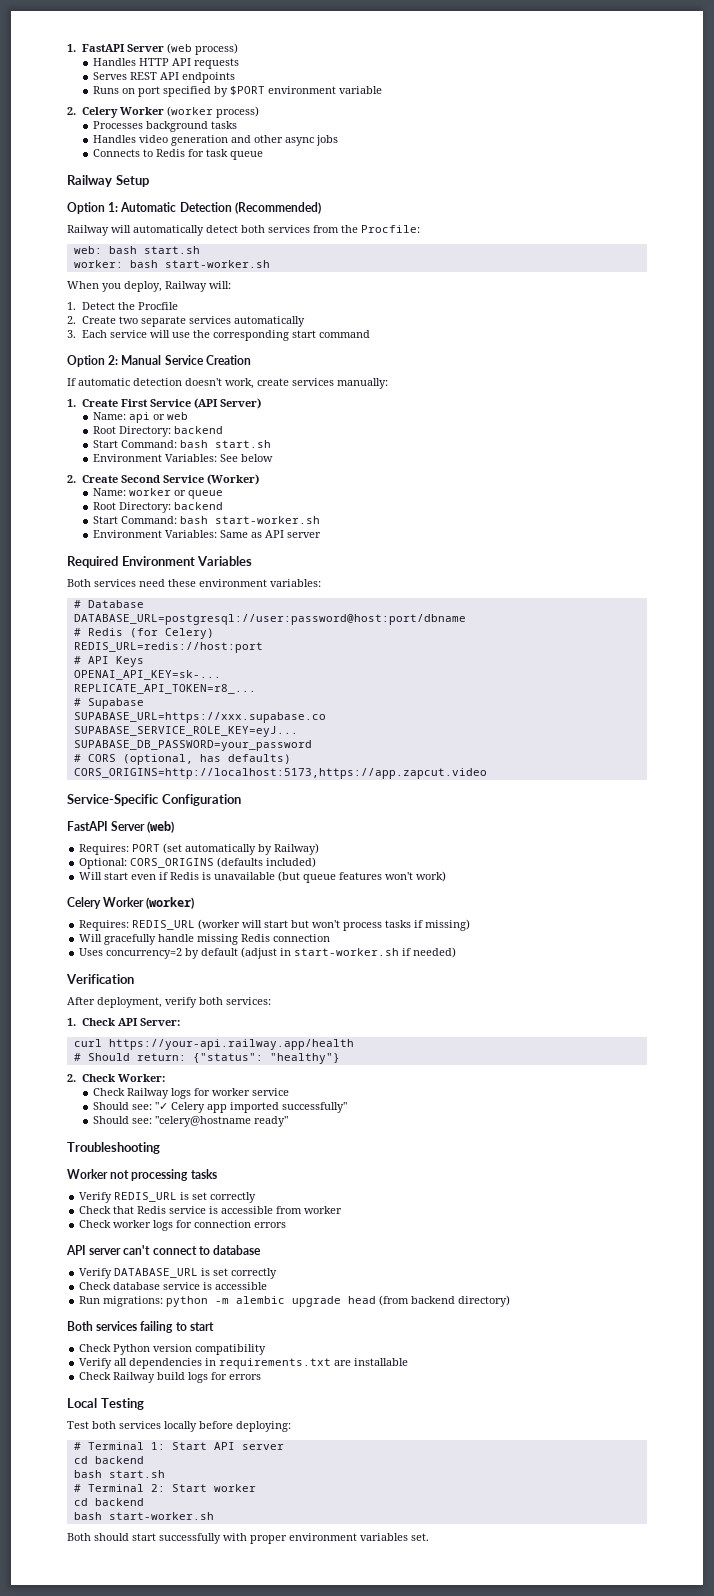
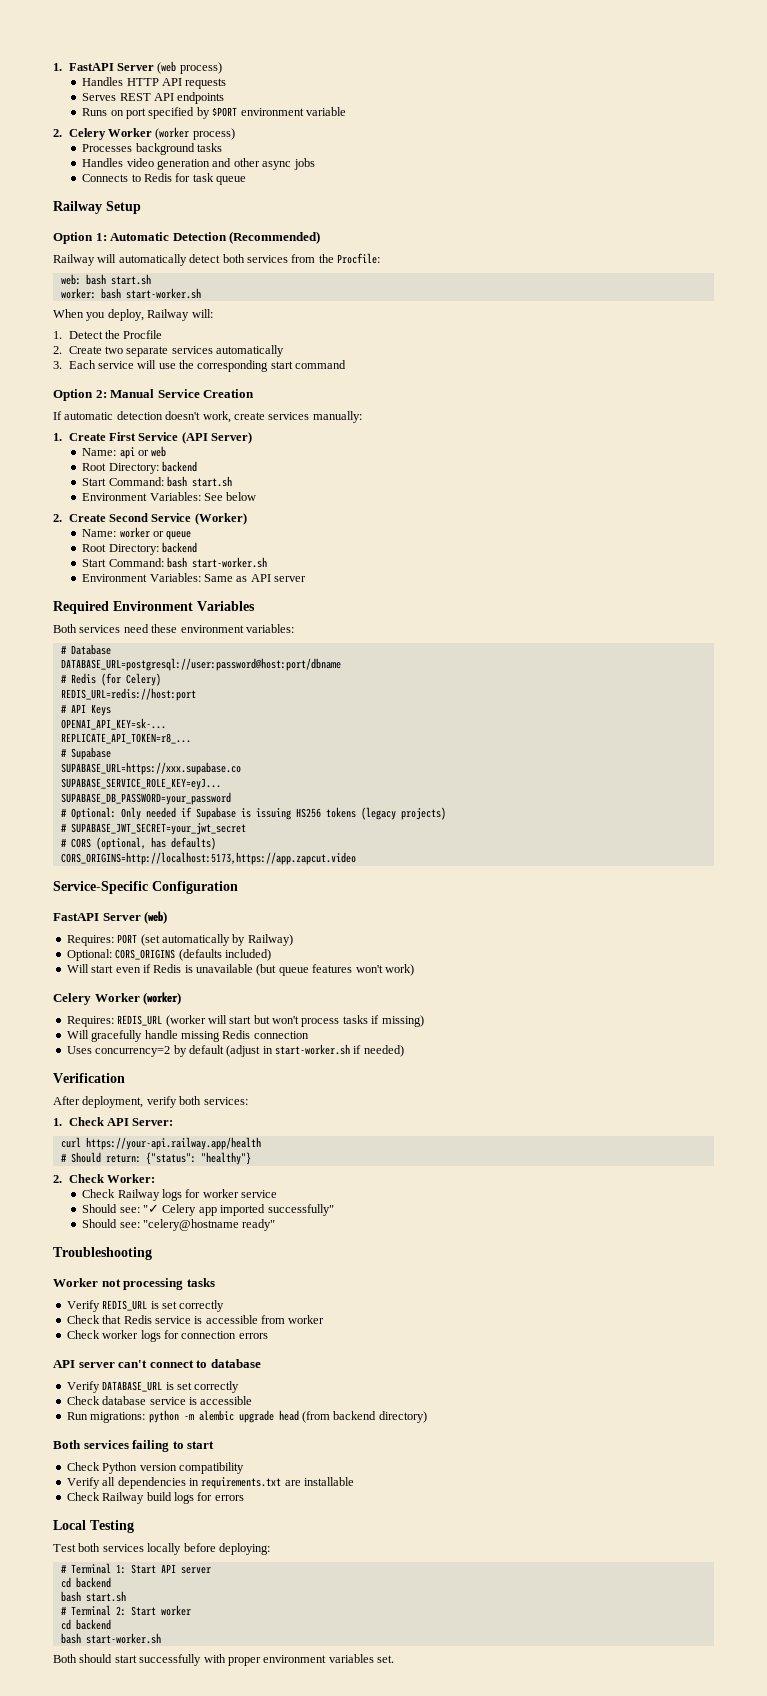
(312, 745) none -> [60,807,446,820] [60,823,246,835] // # Optional: Only needed if Supabase is issuing HS256 tokens (legacy projects) // # SUPABASE_JWT_SECRET=your_jwt_secret

